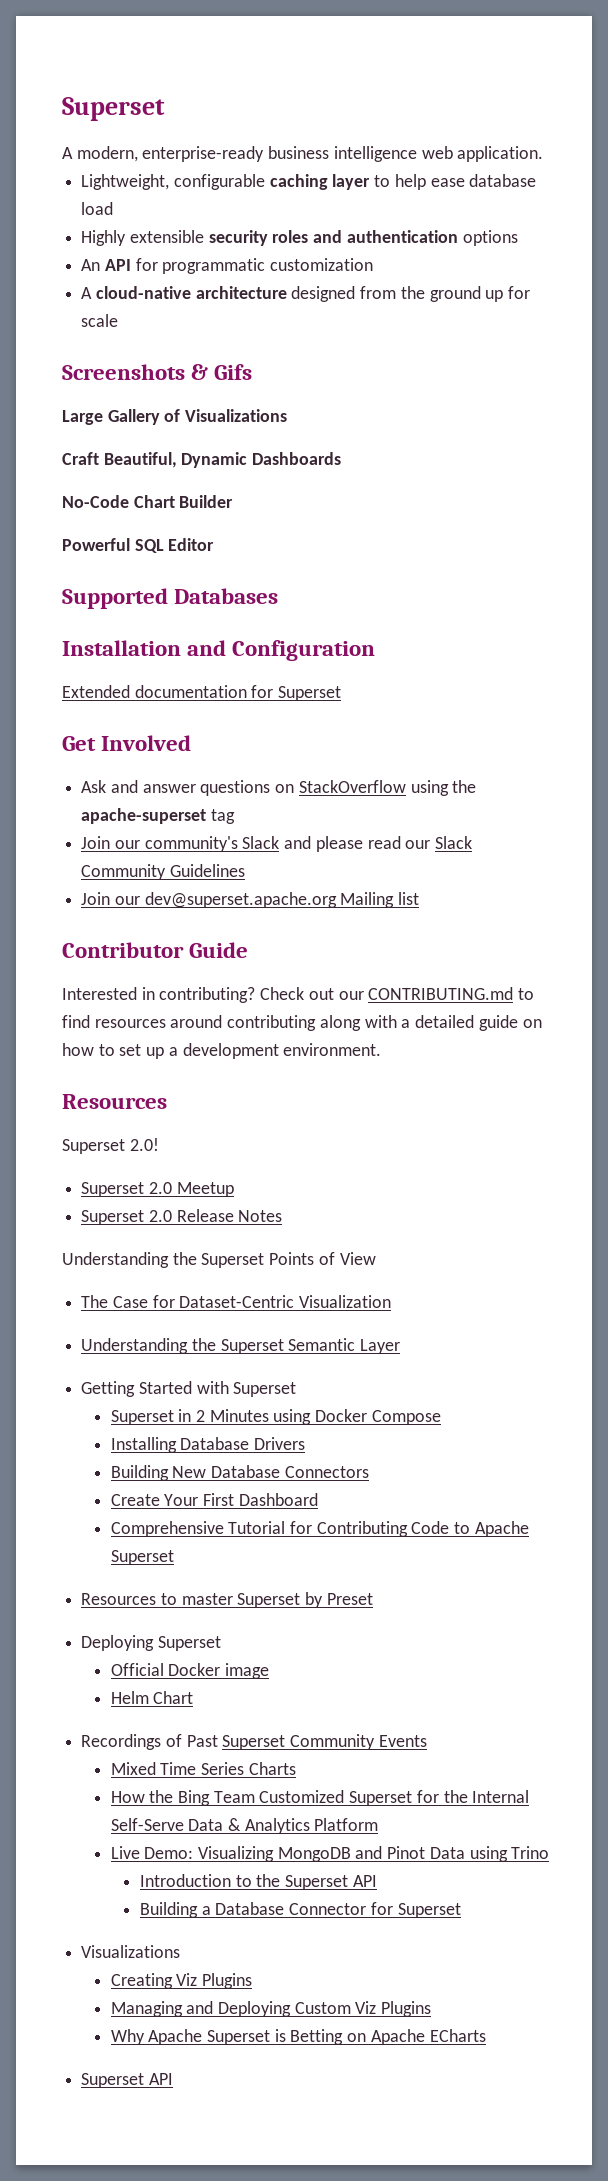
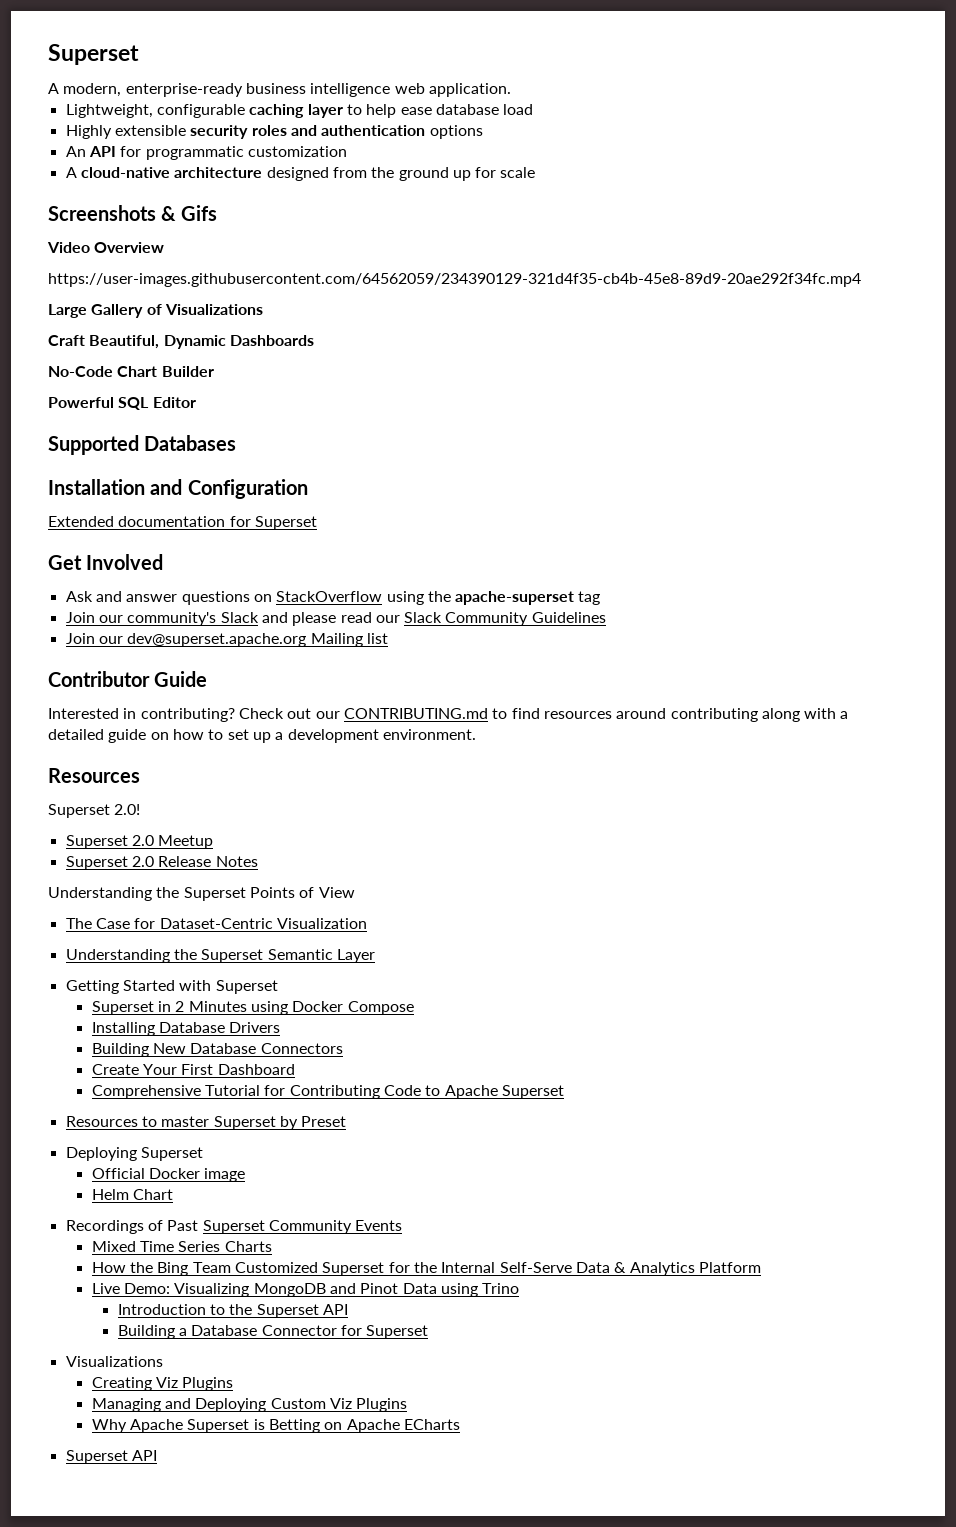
(253, 372) none -> [47,242,165,253] [48,273,861,287] // Video Overview // https://user-images.githubusercontent.com/64562059/234390129-321d4f35-cb4b-45e8-89d9-20ae292f34fc.mp4

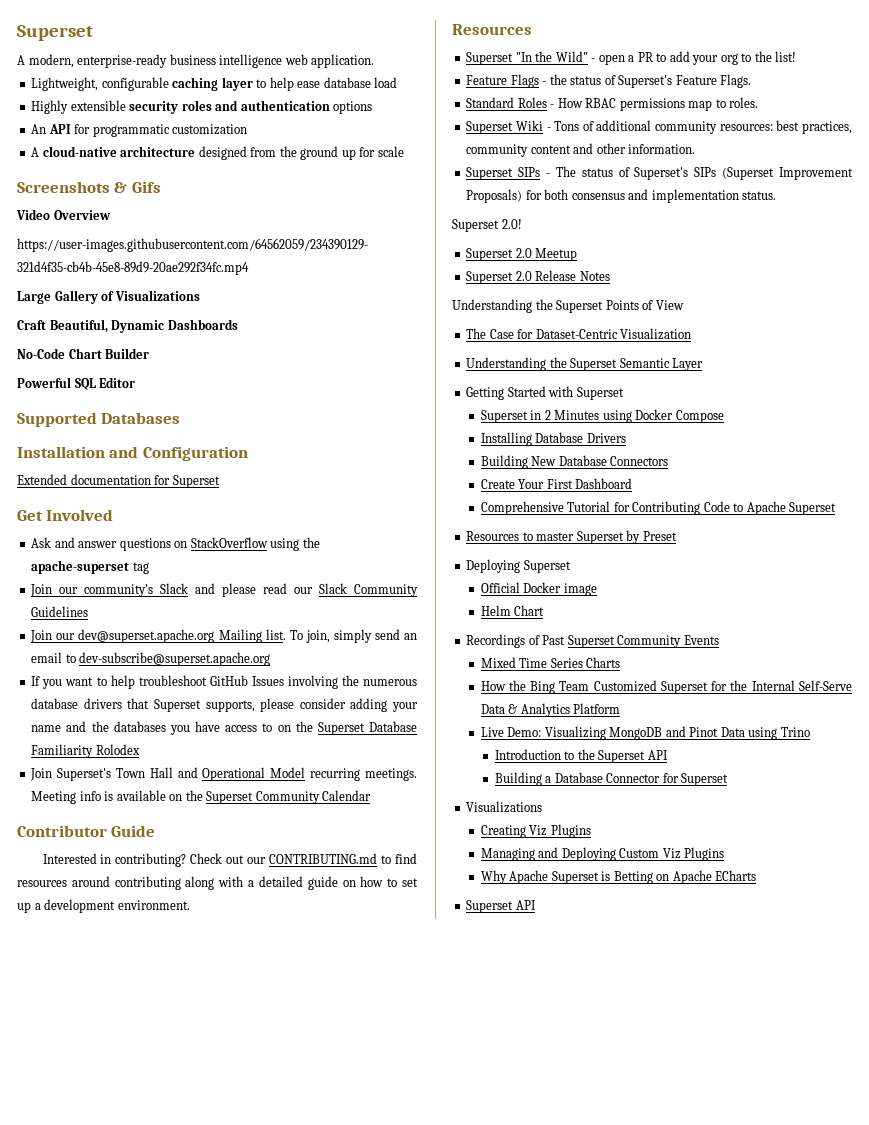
[366,633,388,644] list -> [265,629,418,643] [31,652,271,666] [31,675,417,689] [31,698,418,712] [31,721,417,735] [31,744,140,758] [30,767,417,781] [31,790,372,804] list. To join, simply send an email to dev-subscribe@superset.apache.org // If you want to help troubleshoot GitHub Issues involving the numerous database drivers that Superset supports, please consider adding your name and the databases you have access to on the Superset Database Familiarity Rolodex // Join Superset's Town Hall and Operational Model recurring meetings. Meeting info is available on the Superset Community Calendar
(140, 775) none -> [466,51,797,65] [466,74,752,88] [466,97,759,111] [466,120,852,134] [466,143,696,157] [466,166,853,180] [466,189,777,203] // Superset "In the Wild" - open a PR to add your org to the list! // Feature Flags - the status of Superset's Feature Flags. // Standard Roles - How RBAC permissions map to roles. // Superset Wiki - Tons of additional community resources: best practices, community content and other information. // Superset SIPs - The status of Superset's SIPs (Superset Improvement Proposals) for both consensus and implementation status.

